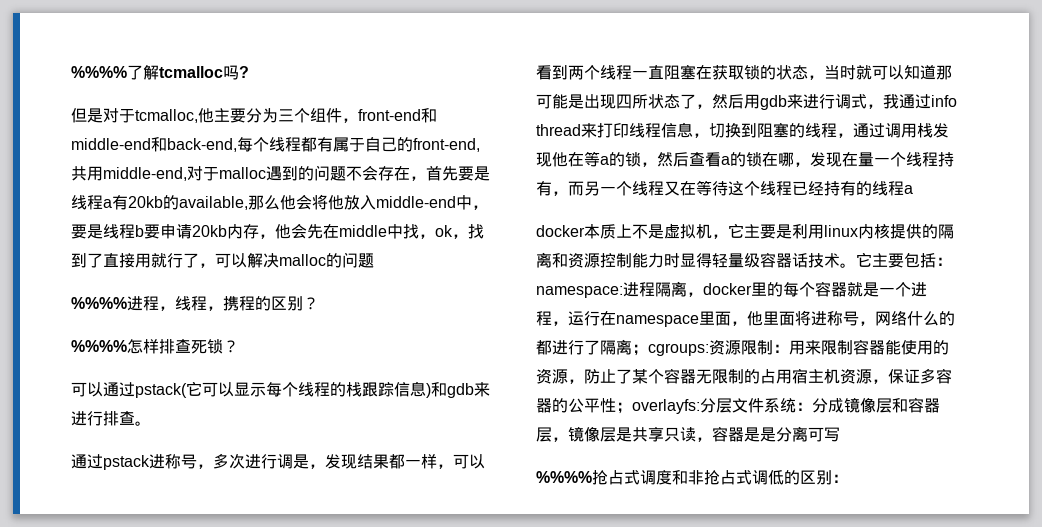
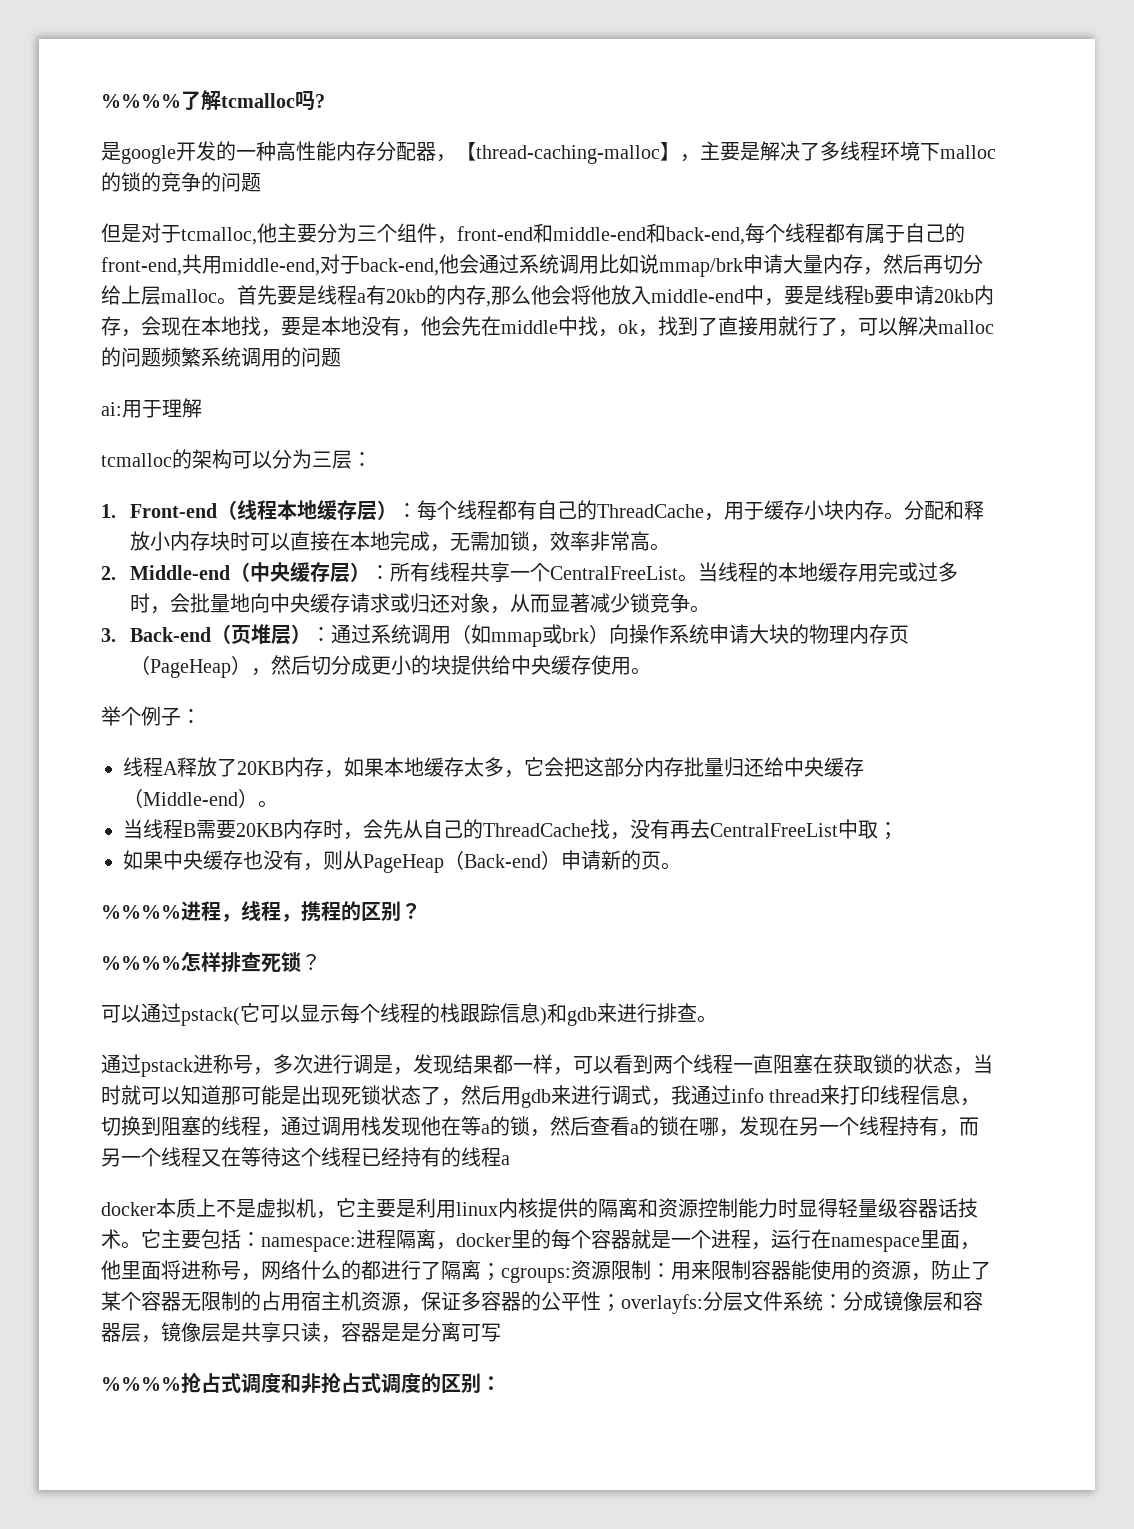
(249, 72) none -> [101,141,996,164] [101,172,261,192] // 是google开发的一种高性能内存分配器，【thread-caching-malloc】，主要是解决了多线程环境下malloc的锁的竞争的问题
[219,165,426,181] malloc遇到的问题不会存在， -> [360,254,983,277] [101,285,237,305] back-end,他会通过系统调用比如说mmap/brk申请大量内存，然后再切分给上层malloc。
[179,196,248,210] available, -> [446,285,491,307] 内存,
(275, 236) none -> [141,316,421,337] 会现在本地找，要是本地没有，
(374, 260) none -> [161,347,341,367] [101,398,202,418] [101,449,372,469] [101,500,985,521] [130,531,671,552] [101,562,959,583] [130,593,711,614] [101,624,910,647] [130,655,652,678] [101,706,201,726] [123,757,864,778] [123,788,278,808] [123,819,898,840] [123,850,681,873] 频繁系统调用的问题 // ai:用于理解 // tcmalloc的架构可以分为三层： // 1. Front-end（线程本地缓存层）：每个线程都有自己的ThreadCache，用于缓存小块内存。分配和释放小内存块时可以直接在本地完成，无需加锁，效率非常高。 // 2. Middle-end（中央缓存层）：所有线程共享一个CentralFreeList。当线程的本地缓存用完或过多时，会批量地向中央缓存请求或归还对象，从而显著减少锁竞争。 // 3. Back-end（页堆层）：通过系统调用（如mmap或brk）向操作系统申请大块的物理内存页（PageHeap），然后切分成更小的块提供给中央缓存使用。 // 举个例子： // 线程A释放了20KB内存，如果本地缓存太多，它会把这部分内存批量归还给中央缓存（Middle-end）。 // 当线程B需要20KB内存时，会先从自己的ThreadCache找，没有再去CentralFreeList中取； // 如果中央缓存也没有，则从PageHeap（Back-end）申请新的页。
[616,94,648,109] 四所 -> [341,1085,381,1105] 死锁
[858,152,874,167] 量 -> [799,1117,819,1136] 另
[768,470,784,485] 低 -> [401,1373,421,1393] 度

